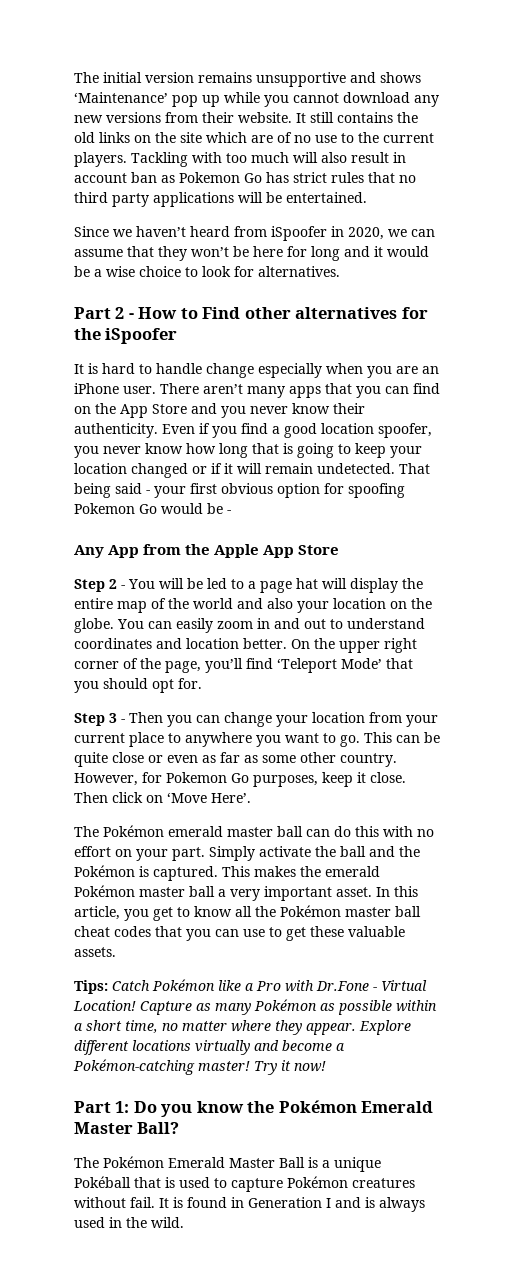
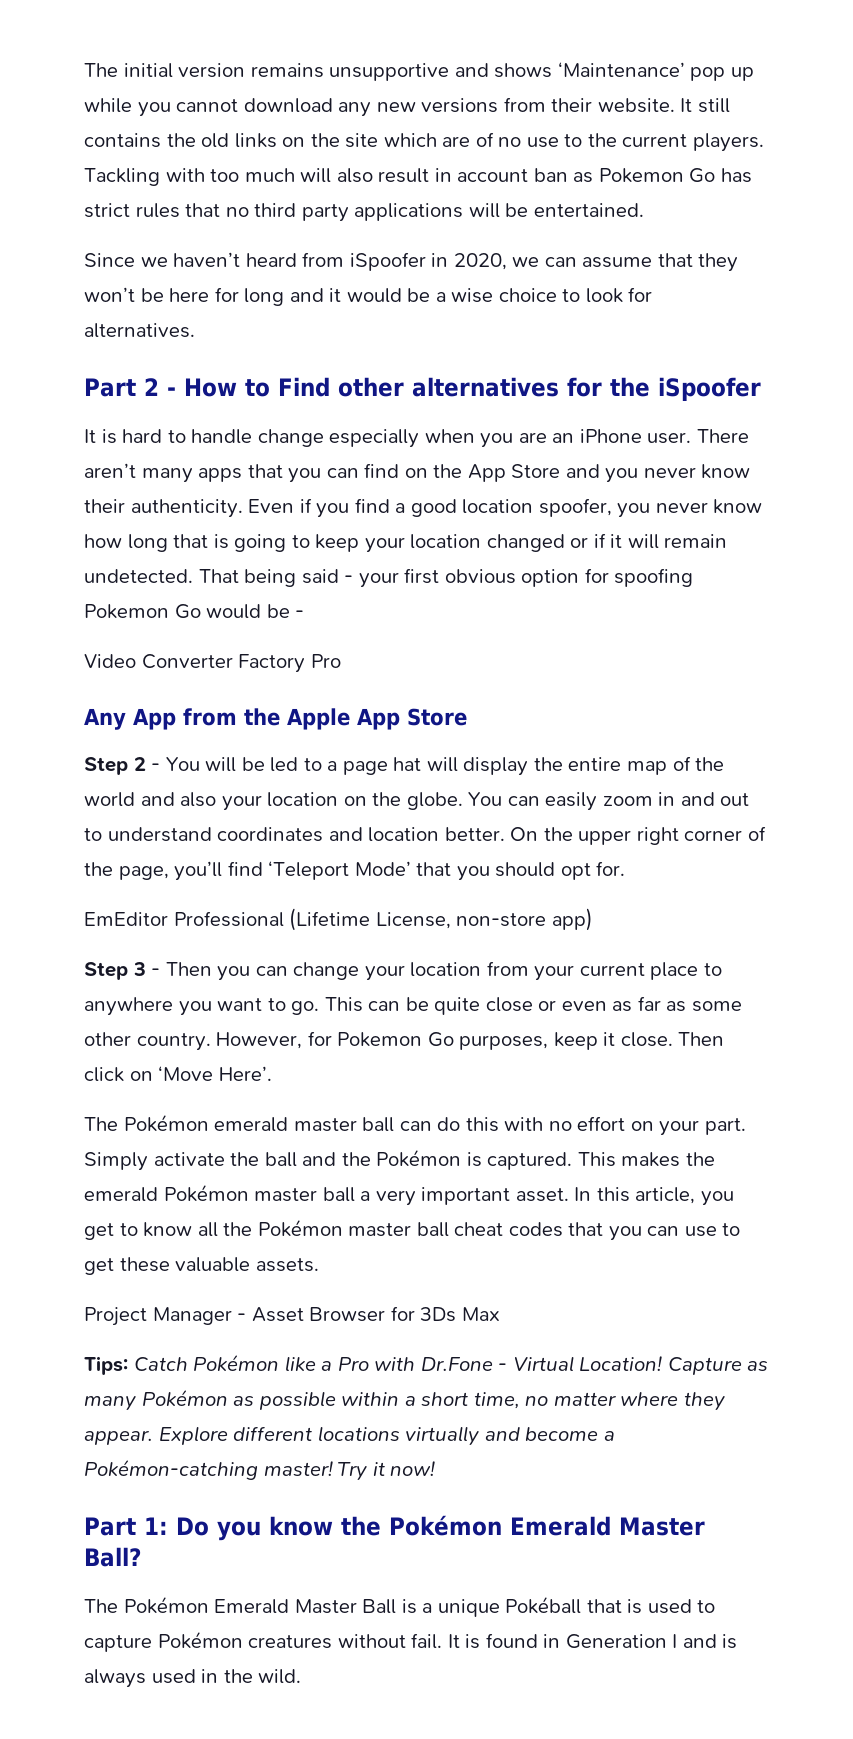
(231, 512) none -> [84,654,341,673] // Video Converter Factory Pro
(202, 683) none -> [84,908,593,931] // EmEditor Professional (Lifetime License, non-store app)
(116, 952) none -> [84,1306,500,1326] // Project Manager - Asset Browser for 3Ds Max

